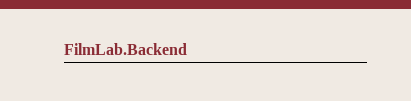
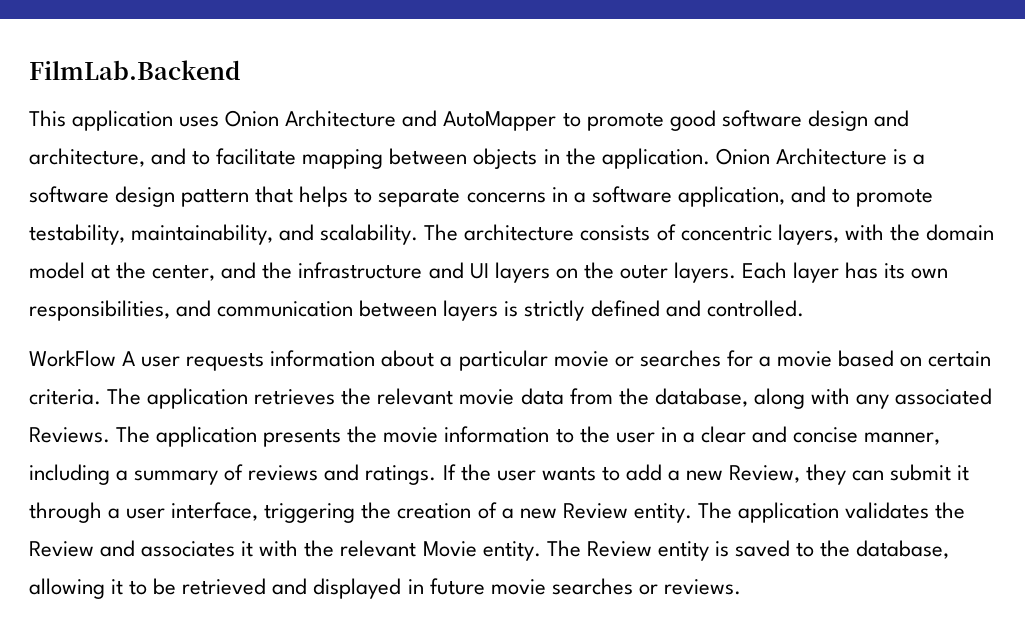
(187, 49) none -> [29,110,909,131] [29,148,925,169] [29,186,934,207] [29,224,994,245] [29,262,949,283] [29,300,804,321] [29,350,992,371] [29,388,993,409] [29,426,941,447] [29,464,970,485] [29,502,966,523] [29,540,950,561] [29,578,741,599] // This application uses Onion Architecture and AutoMapper to promote good software design and architecture, and to facilitate mapping between objects in the application. Onion Architecture is a software design pattern that helps to separate concerns in a software application, and to promote testability, maintainability, and scalability. The architecture consists of concentric layers, with the domain model at the center, and the infrastructure and UI layers on the outer layers. Each layer has its own responsibilities, and communication between layers is strictly defined and controlled. // WorkFlow A user requests information about a particular movie or searches for a movie based on certain criteria. The application retrieves the relevant movie data from the database, along with any associated Reviews. The application presents the movie information to the user in a clear and concise manner, including a summary of reviews and ratings. If the user wants to add a new Review, they can submit it through a user interface, triggering the creation of a new Review entity. The application validates the Review and associates it with the relevant Movie entity. The Review entity is saved to the database, allowing it to be retrieved and displayed in future movie searches or reviews.

